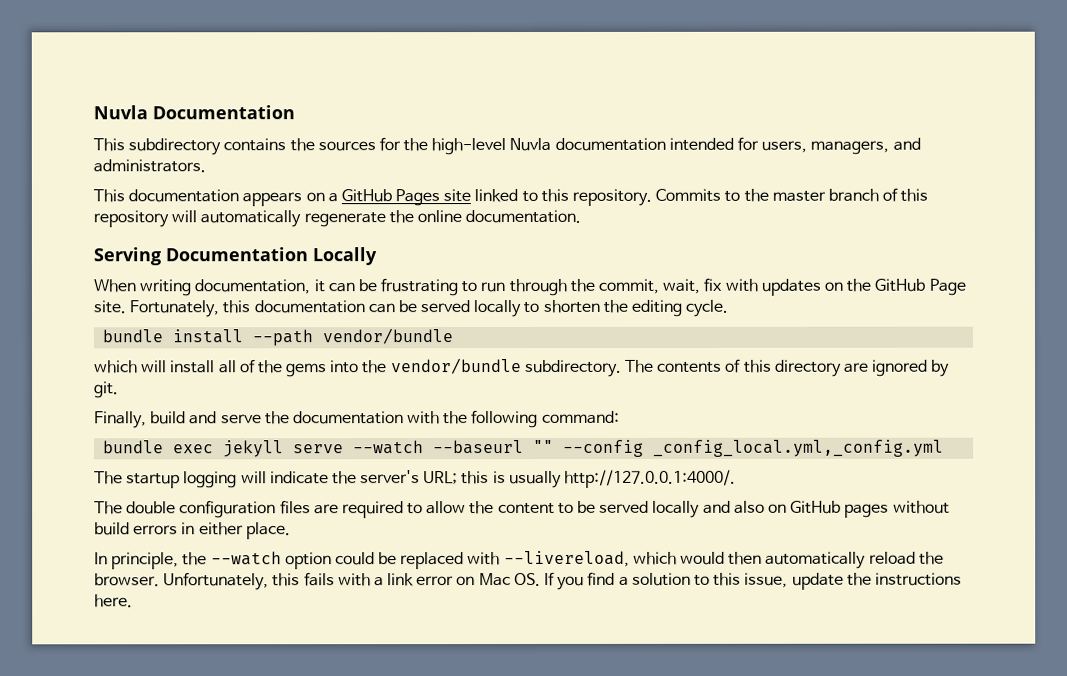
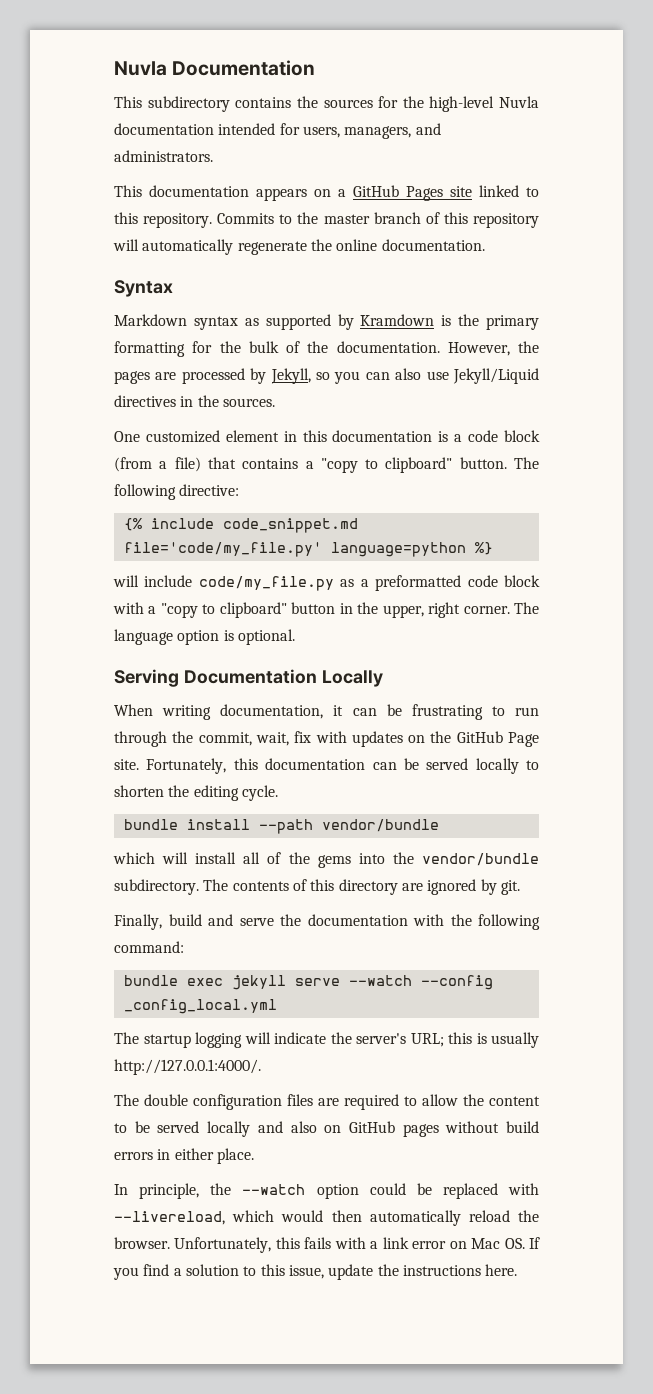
(582, 216) none -> [114,280,173,297] [114,314,539,330] [114,341,539,357] [114,368,539,384] [114,395,275,407] [114,430,541,443] [114,457,539,473] [114,484,240,500] [123,518,358,533] [123,542,493,557] [113,575,540,591] [113,602,539,618] [114,629,295,645] // Syntax // Markdown syntax as supported by Kramdown is the primary formatting for the bulk of the documentation. However, the pages are processed by Jekyll, so you can also use Jekyll/Liquid directives in the sources. // One customized element in this documentation is a code block (from a file) that contains a "copy to clipboard" button. The following directive: // {% include code_snippet.md file='code/my_file.py' language=python %} // will include code/my_file.py as a preformatted code block with a "copy to clipboard" button in the upper, right corner. The language option is optional.
[433,439,945,457] --baseurl "" --config _config_local.yml,_config.yml -> [420,975,493,990] [123,999,277,1014] --config _config_local.yml

